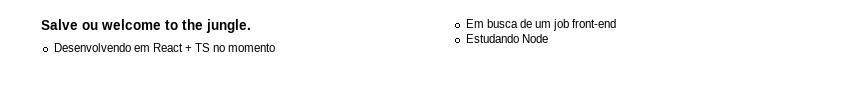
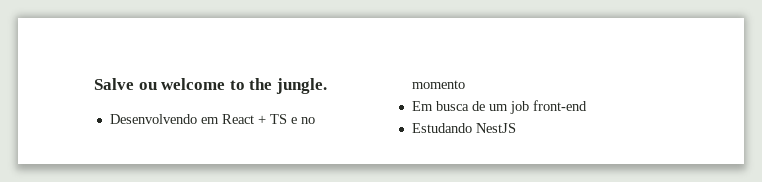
(211, 47) none -> [290,117,297,124] e
[521,34,548,43] Node -> [475,123,516,133] NestJS

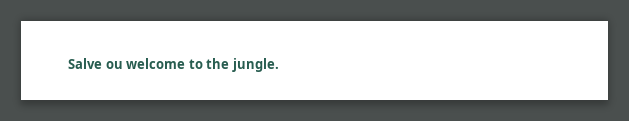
[109,114,315,124] [411,80,465,89] [411,100,587,114] [411,123,516,133] // Desenvolvendo em React + TS e no momento // Em busca de um job front-end // Estudando NestJS -> (279, 65) none

